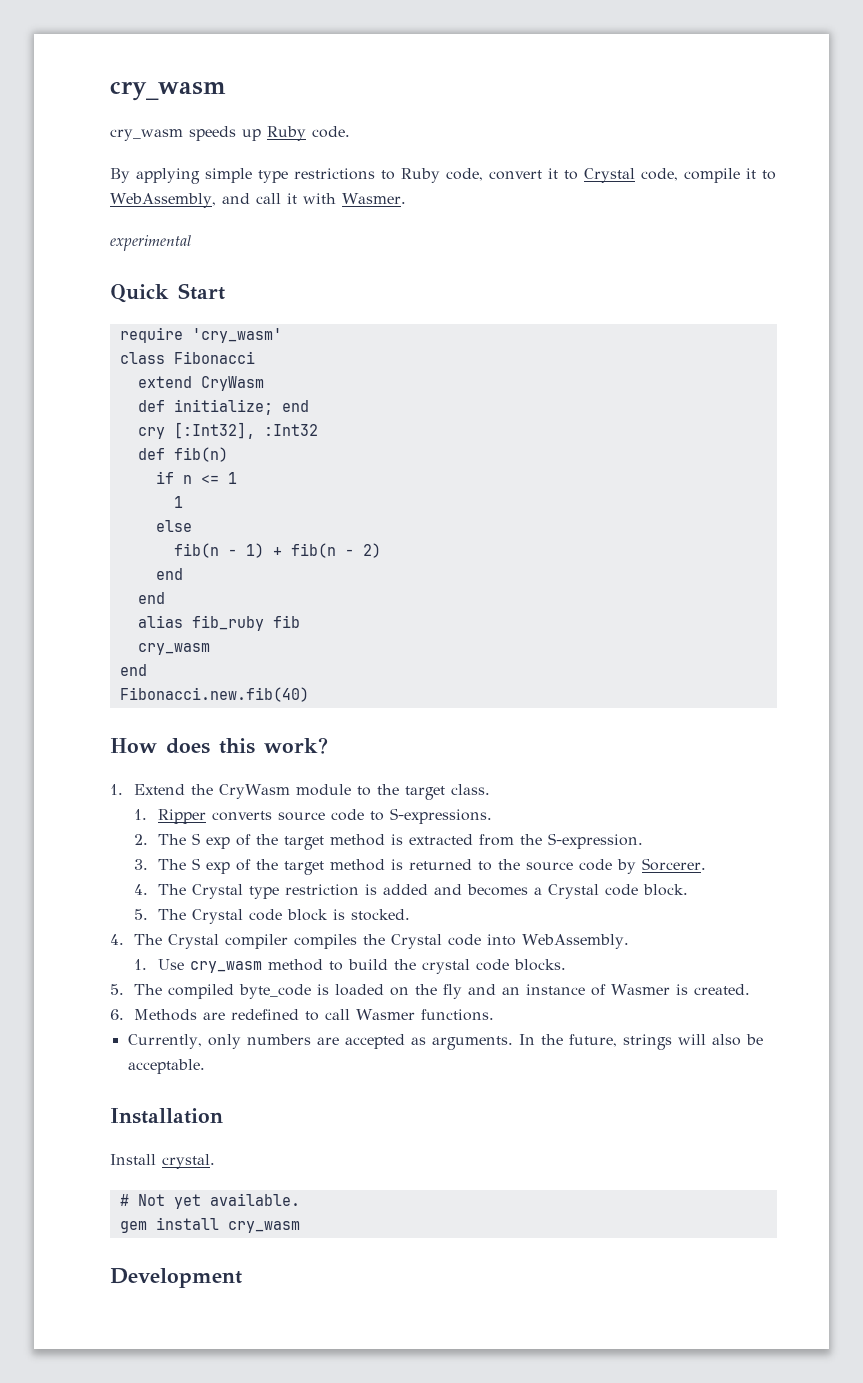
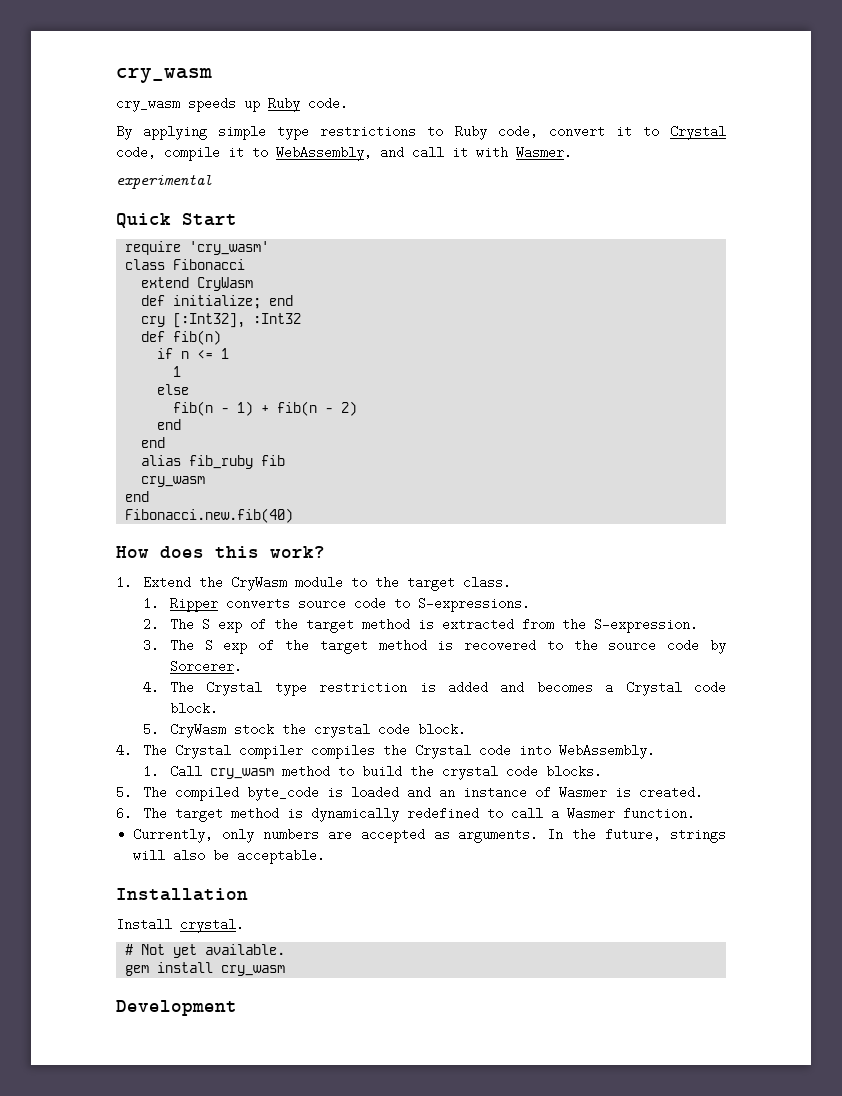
[409,859,473,870] returned -> [464,639,537,652] recovered
[158,909,411,924] The Crystal code block is stocked. -> [169,723,466,738] CryWasm stock the crystal code block.
[158,959,185,970] Use -> [169,765,202,778] Call
[390,984,463,999] on the fly -> (399, 792) none
[134,1009,495,1021] Methods are redefined to call Wasmer functions. -> [142,807,695,822] The target method is dynamically redefined to call a Wasmer function.

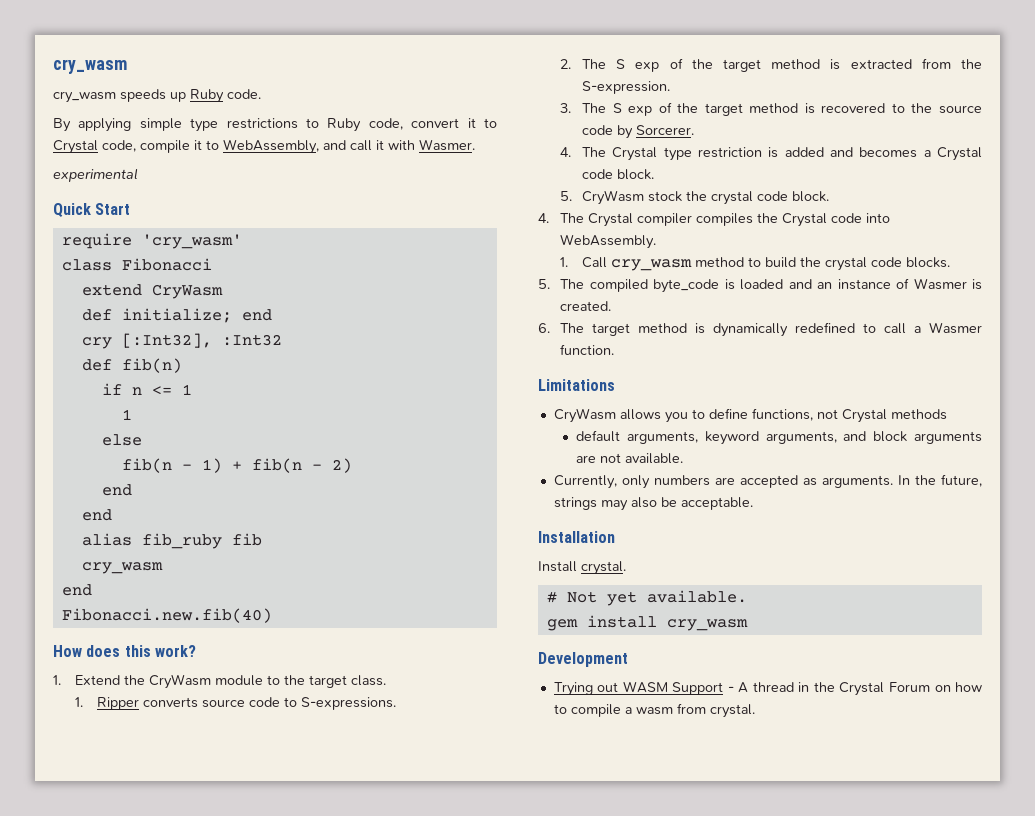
(695, 813) none -> [538,379,615,391] [553,408,947,423] [575,430,982,445] [575,453,683,464] // Limitations // CryWasm allows you to define functions, not Crystal methods // default arguments, keyword arguments, and block arguments are not available.
[133,850,166,860] will -> [600,500,628,511] may
(237, 1008) none -> [553,681,982,696] [553,703,755,718] // Trying out WASM Support - A thread in the Crystal Forum on how to compile a wasm from crystal.

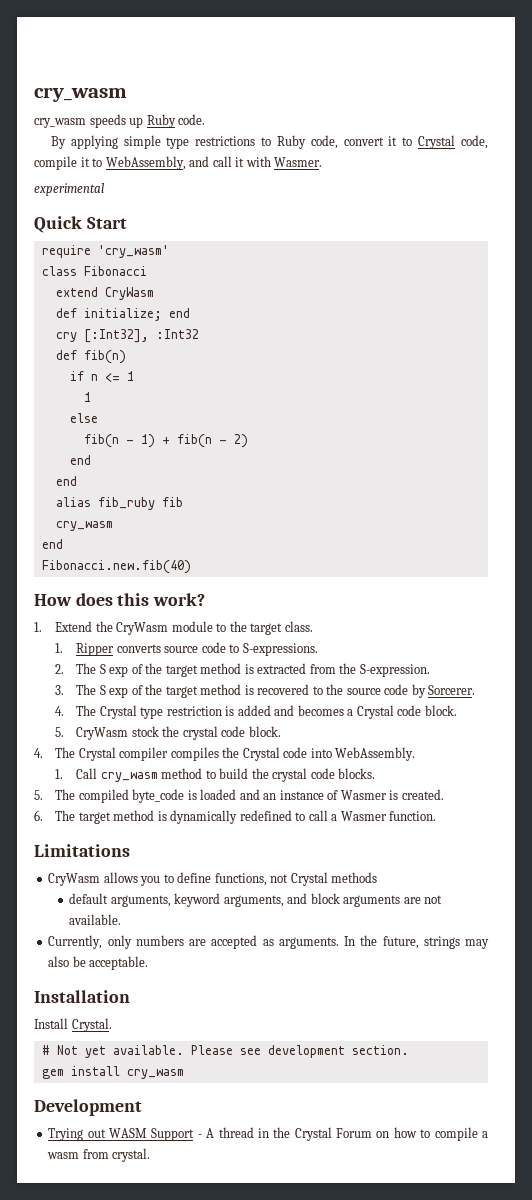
[581,561,626,575] crystal. -> [71,1018,112,1032] Crystal.
(747, 596) none -> [190,1045,409,1058] Please see development section.

